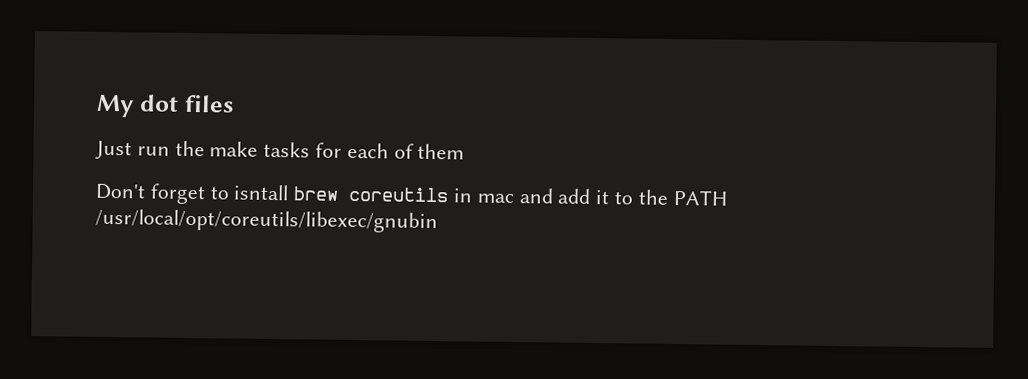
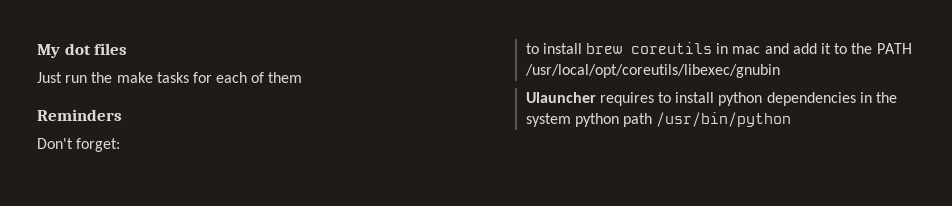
(465, 151) none -> [37,109,122,121] // Reminders
[149,183,290,205] forget to isntall -> [76,138,121,152] [525,43,582,54] forget: // to install
(438, 221) none -> [525,92,898,106] [525,112,792,127] // Ulauncher requires to install python dependencies in the system python path /usr/bin/python

